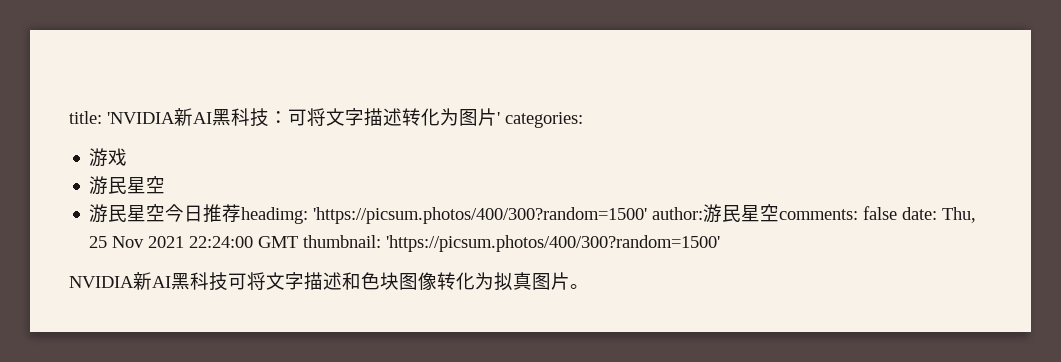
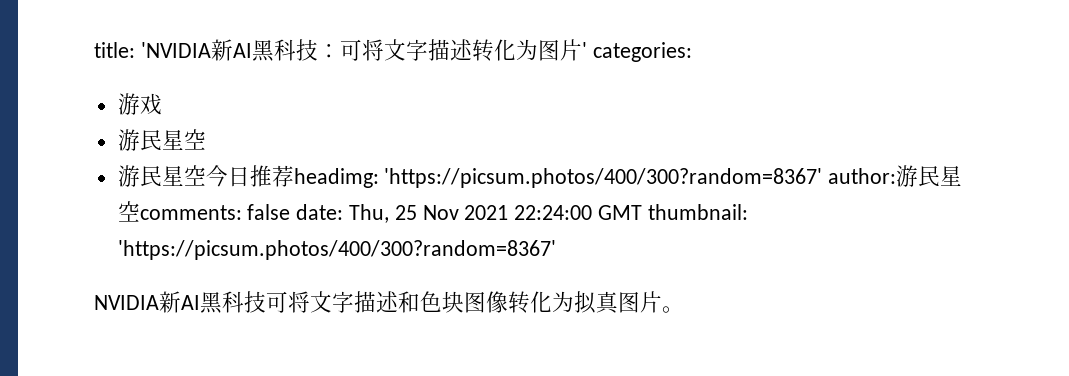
[313,207,648,224] 'https://picsum.photos/400/300?random=1500' -> [384,168,823,188] 'https://picsum.photos/400/300?random=8367'
[386,235,721,252] 'https://picsum.photos/400/300?random=1500' -> [117,240,556,260] 'https://picsum.photos/400/300?random=8367'

